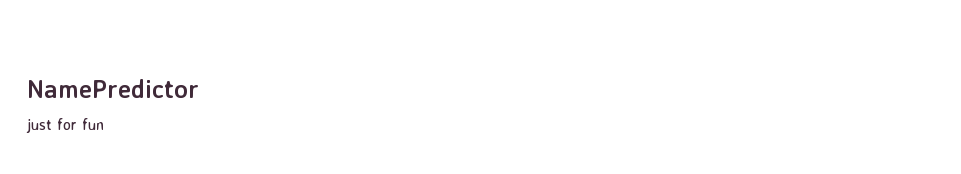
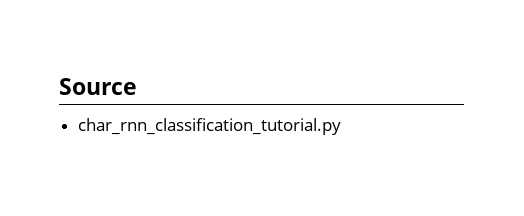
[27,79,199,98] [26,118,104,133] NamePredictor // just for fun -> [59,78,137,95] [77,118,341,135] Source // char_rnn_classification_tutorial.py

